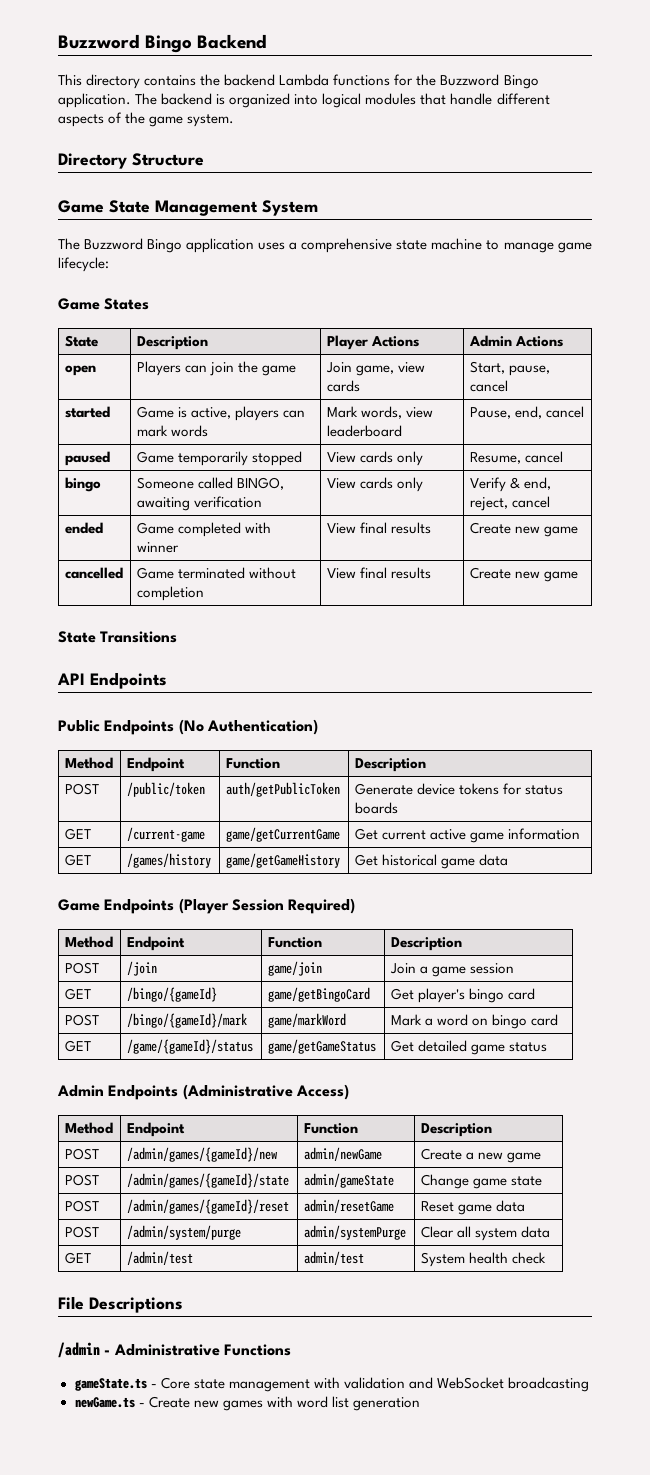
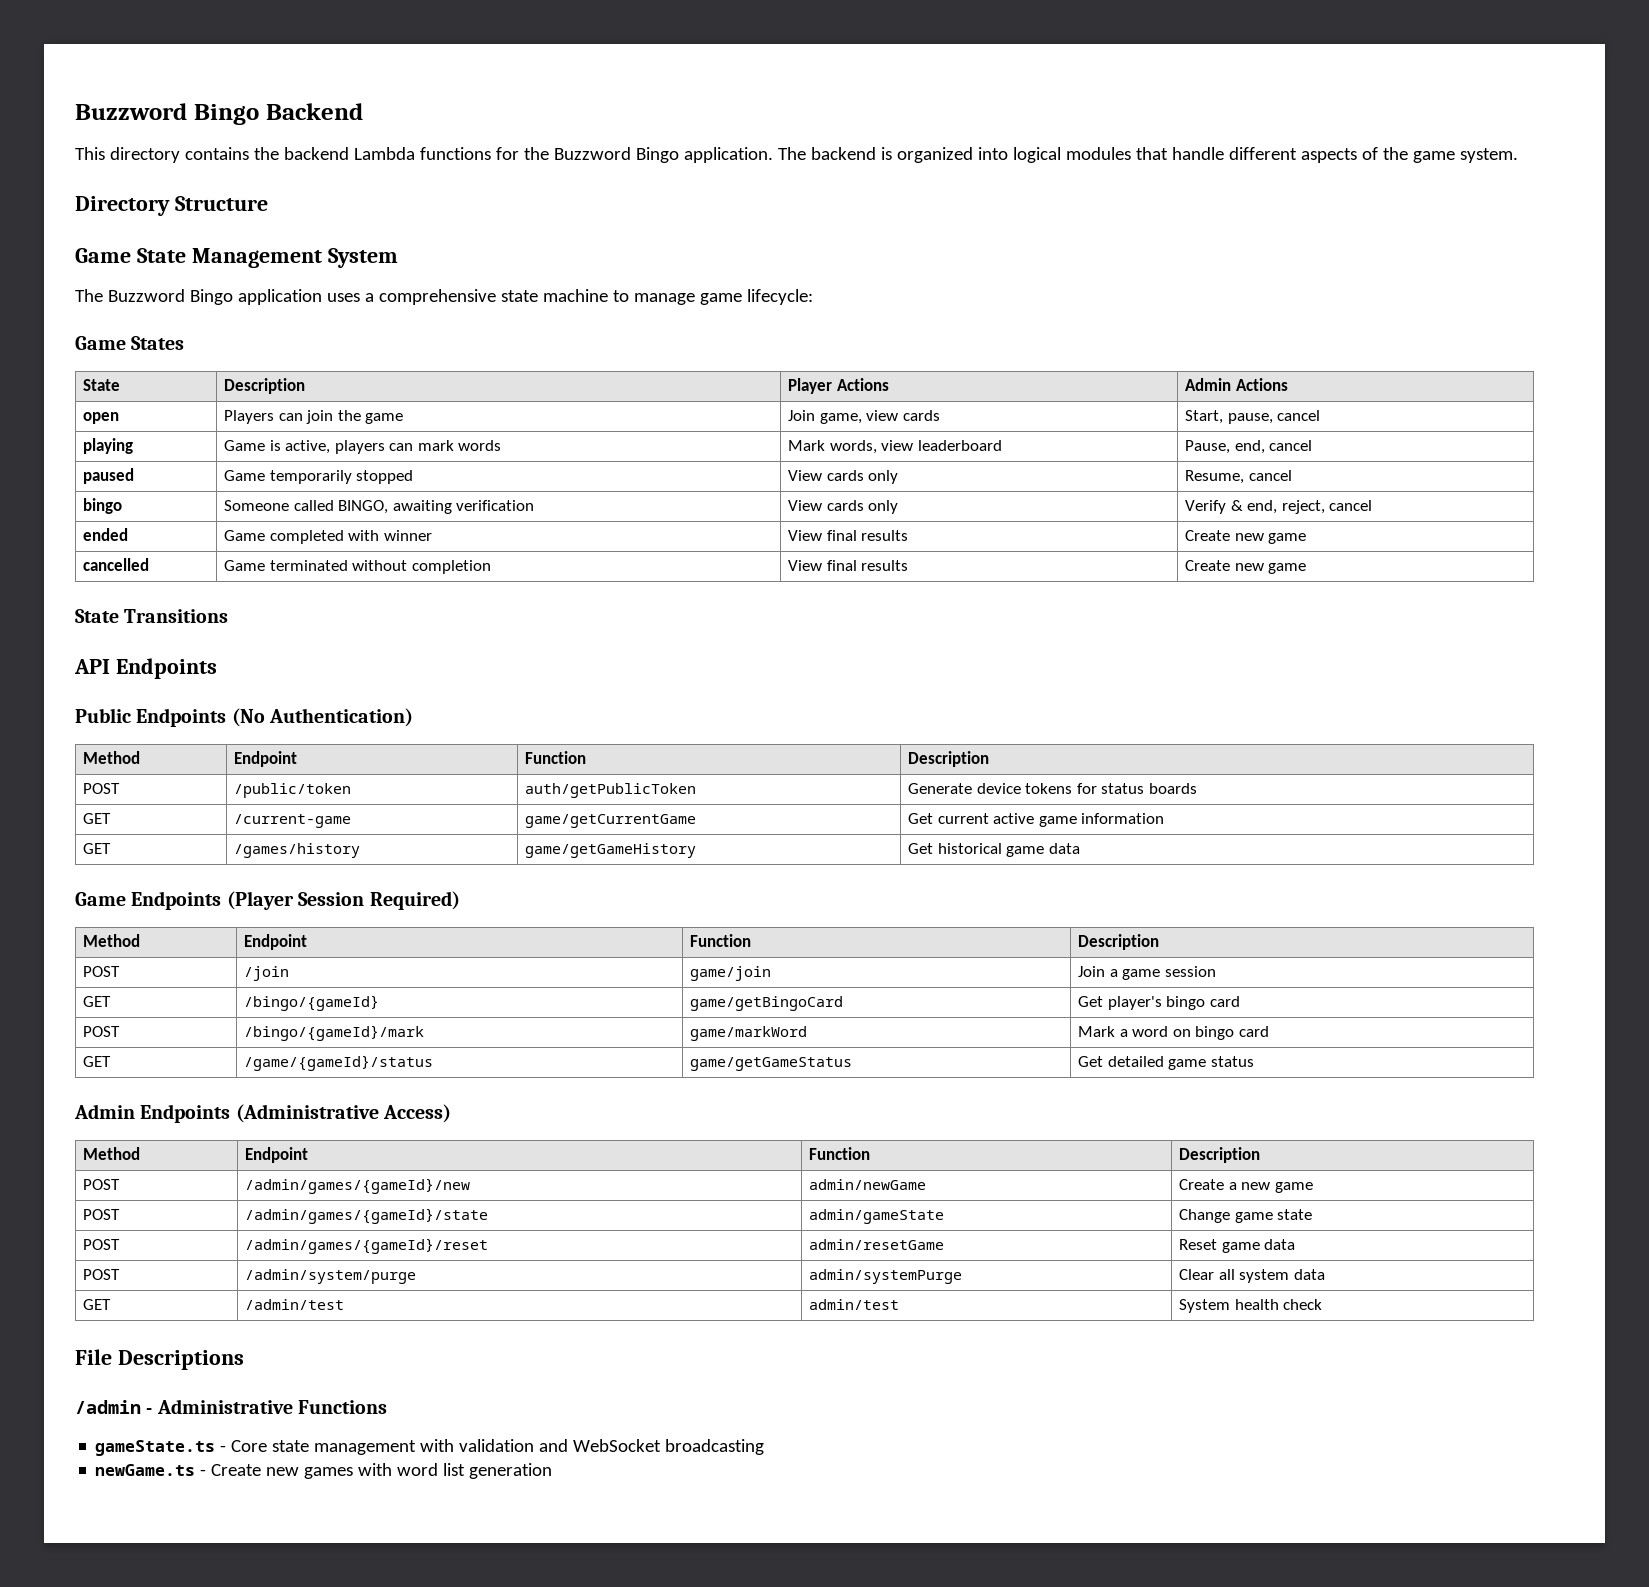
[64,406,110,418] started -> [83,438,134,454] playing

